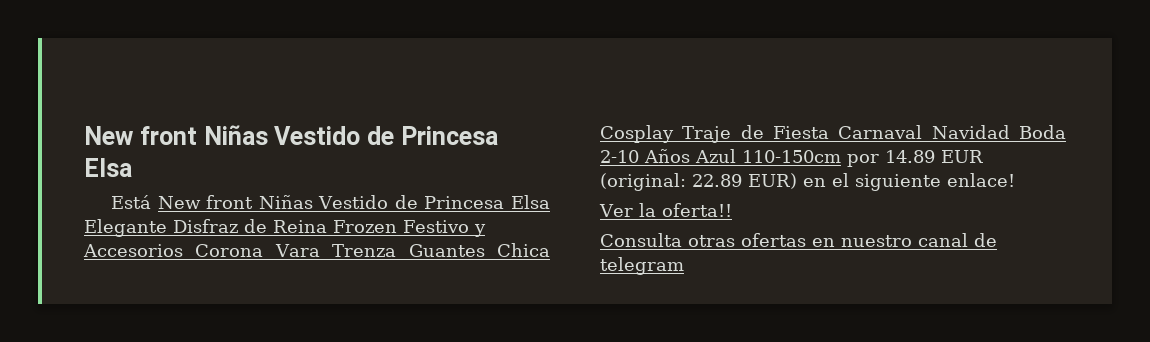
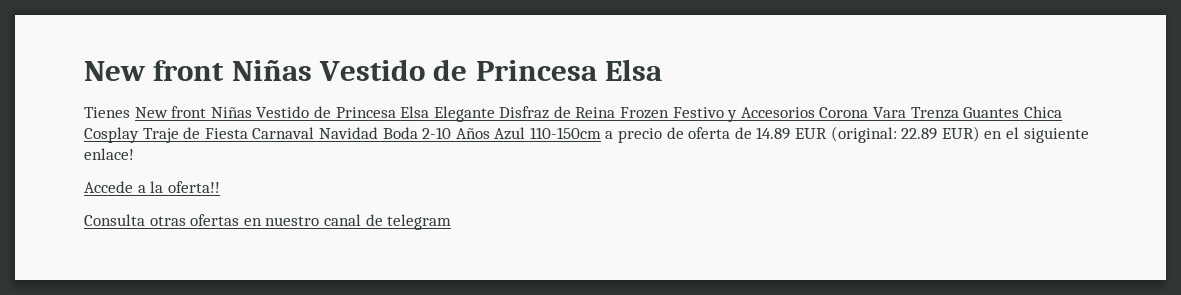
[111,195,152,209] Está -> [84,107,130,118] Tienes
[847,154,879,167] por -> [605,127,752,143] a precio de oferta de
[599,204,633,217] Ver -> [84,181,146,193] Accede a

